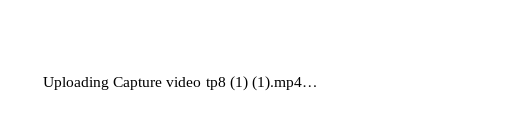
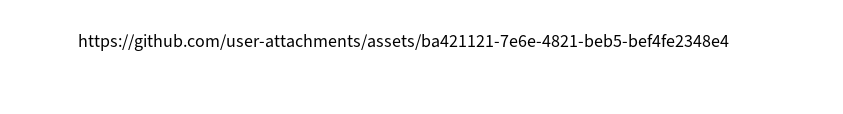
[43,76,318,91] Uploading Capture video tp8 (1) (1).mp4… -> [78,34,729,51] https://github.com/user-attachments/assets/ba421121-7e6e-4821-beb5-bef4fe2348e4

